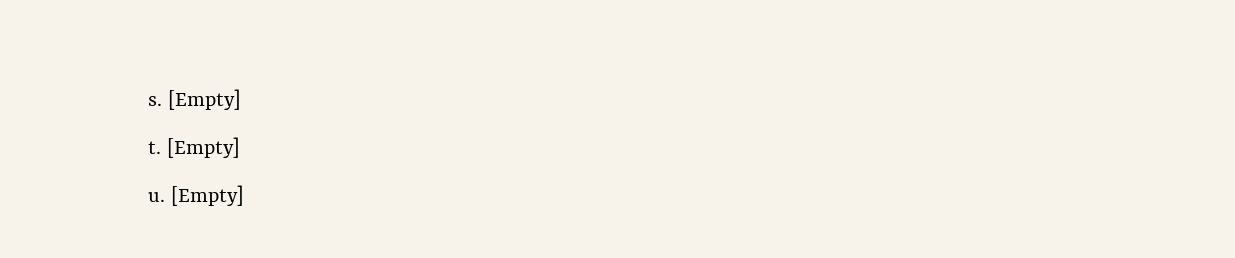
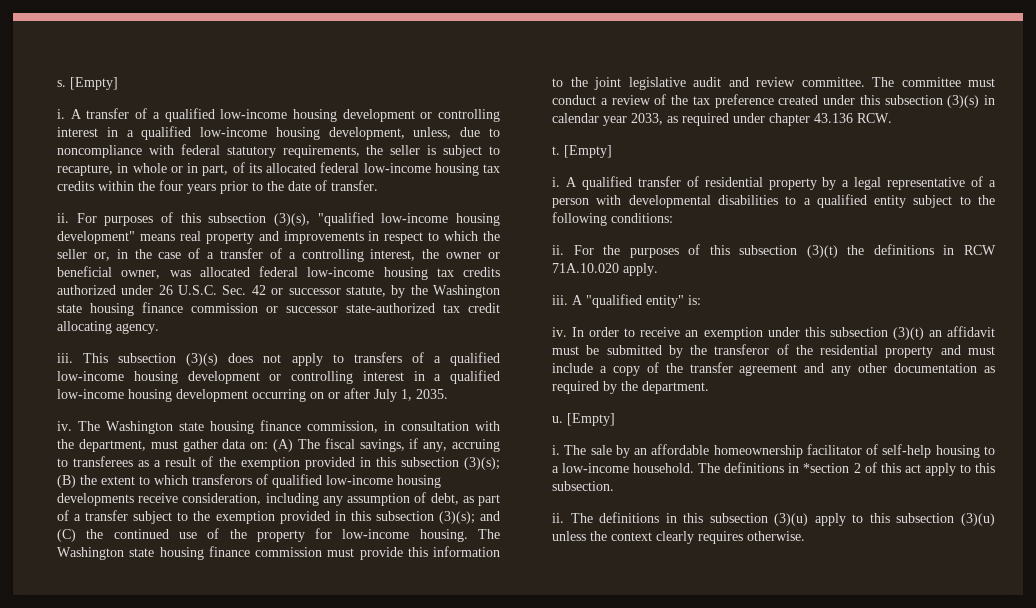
[147,137,241,158] [147,185,245,206] t. [Empty] // u. [Empty] -> [56,108,500,122] [56,126,500,140] [56,144,500,158] [56,162,500,176] [56,180,378,194] [56,212,501,226] [56,231,501,244] [56,248,501,262] [56,266,501,280] [56,285,501,298] [56,302,501,316] [56,321,159,334] [56,352,500,366] [56,370,501,384] [56,388,448,402] [56,420,501,434] [56,438,500,452] [56,456,500,470] [56,474,441,488] [56,492,501,506] [56,510,500,524] [56,528,500,542] [56,546,501,560] [551,77,995,90] [551,94,995,108] [551,113,892,126] [551,145,612,158] [551,176,996,190] [551,194,995,208] [551,212,673,226] [551,244,997,258] [551,263,658,276] [551,294,701,308] [551,326,995,340] [551,344,995,358] [551,362,995,376] [551,381,709,394] [551,413,615,426] [551,444,995,458] [551,462,996,476] [551,481,614,491] [551,512,996,526] [551,531,805,544] i. A transfer of a qualified low-income housing development or controlling interest in a qualified low-income housing development, unless, due to noncompliance with federal statutory requirements, the seller is subject to recapture, in whole or in part, of its allocated federal low-income housing tax credits within the four years prior to the date of transfer. // ii. For purposes of this subsection (3)(s), "qualified low-income housing development" means real property and improvements in respect to which the seller or, in the case of a transfer of a controlling interest, the owner or beneficial owner, was allocated federal low-income housing tax credits authorized under 26 U.S.C. Sec. 42 or successor statute, by the Washington state housing finance commission or successor state-authorized tax credit allocating agency. // iii. This subsection (3)(s) does not apply to transfers of a qualified low-income housing development or controlling interest in a qualified low-income housing development occurring on or after July 1, 2035. // iv. The Washington state housing finance commission, in consultation with the department, must gather data on: (A) The fiscal savings, if any, accruing to transferees as a result of the exemption provided in this subsection (3)(s); (B) the extent to which transferors of qualified low-income housing developments receive consideration, including any assumption of debt, as part of a transfer subject to the exemption provided in this subsection (3)(s); and (C) the continued use of the property for low-income housing. The Washington state housing finance commission must provide this information to the joint legislative audit and review committee. The committee must conduct a review of the tax preference created under this subsection (3)(s) in calendar year 2033, as required under chapter 43.136 RCW. // t. [Empty] // i. A qualified transfer of residential property by a legal representative of a person with developmental disabilities to a qualified entity subject to the following conditions: // ii. For the purposes of this subsection (3)(t) the definitions in RCW 71A.10.020 apply. // iii. A "qualified entity" is: // iv. In order to receive an exemption under this subsection (3)(t) an affidavit must be submitted by the transferor of the residential property and must include a copy of the transfer agreement and any other documentation as required by the department. // u. [Empty] // i. The sale by an affordable homeownership facilitator of self-help housing to a low-income household. The definitions in *section 2 of this act apply to this subsection. // ii. The definitions in this subsection (3)(u) apply to this subsection (3)(u) unless the context clearly requires otherwise.

